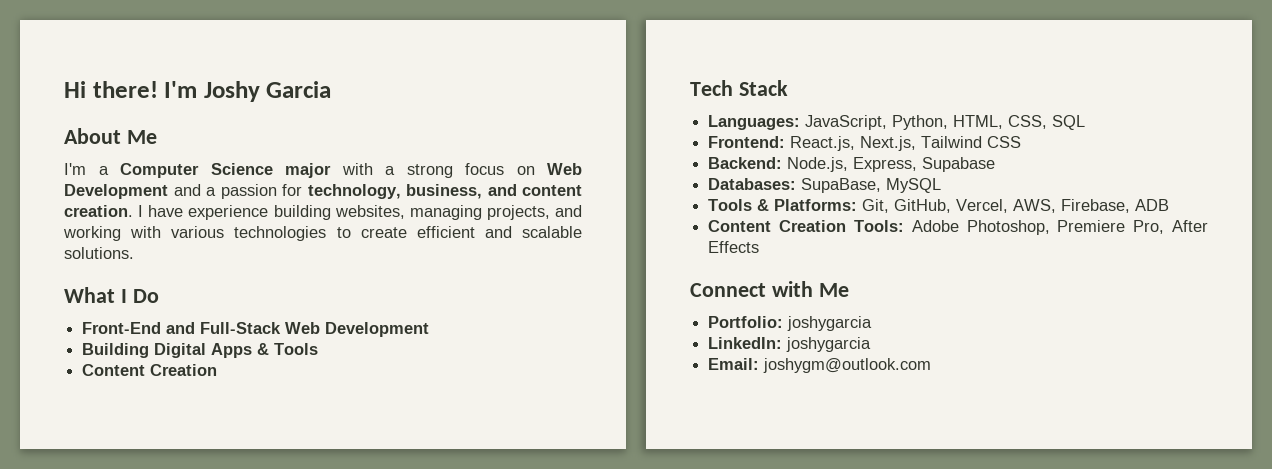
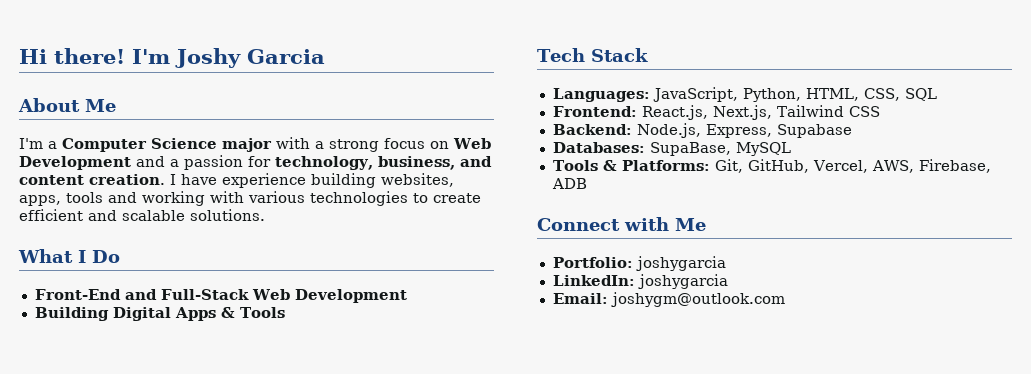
[409,205,550,220] managing projects, -> [19,192,103,206] apps, tools
[82,364,218,376] // Content Creation -> (285, 312) none
[708,220,1208,235] [708,241,760,253] // Content Creation Tools: Adobe Photoshop, Premiere Pro, After Effects -> (587, 183) none

